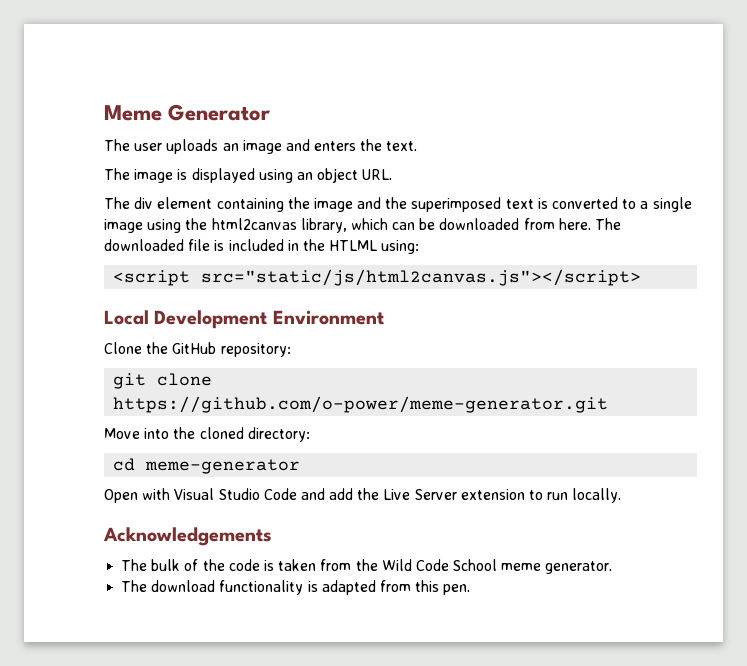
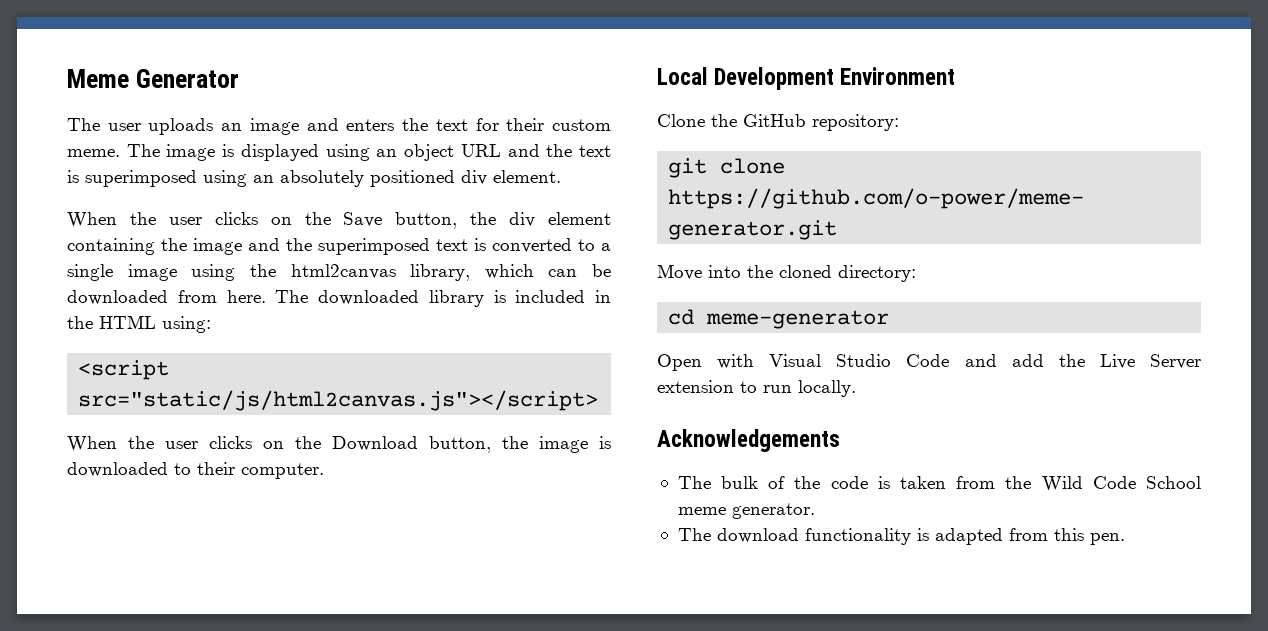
[386,141,418,151] text. // -> [435,118,612,131] [67,149,120,157] text for their custom meme.
[362,169,393,180] [104,197,130,209] URL. // The -> [460,144,612,157] [67,170,561,187] [67,212,497,229] URL and the text is superimposed using an absolutely positioned div element. // When the user clicks on the Save button, the
[188,239,211,251] file -> [428,290,484,307] library
[329,240,378,251] HTLML -> [99,315,156,329] HTML
(642, 277) none -> [67,436,611,453] [67,462,324,479] // When the user clicks on the Download button, the image is downloaded to their computer.

